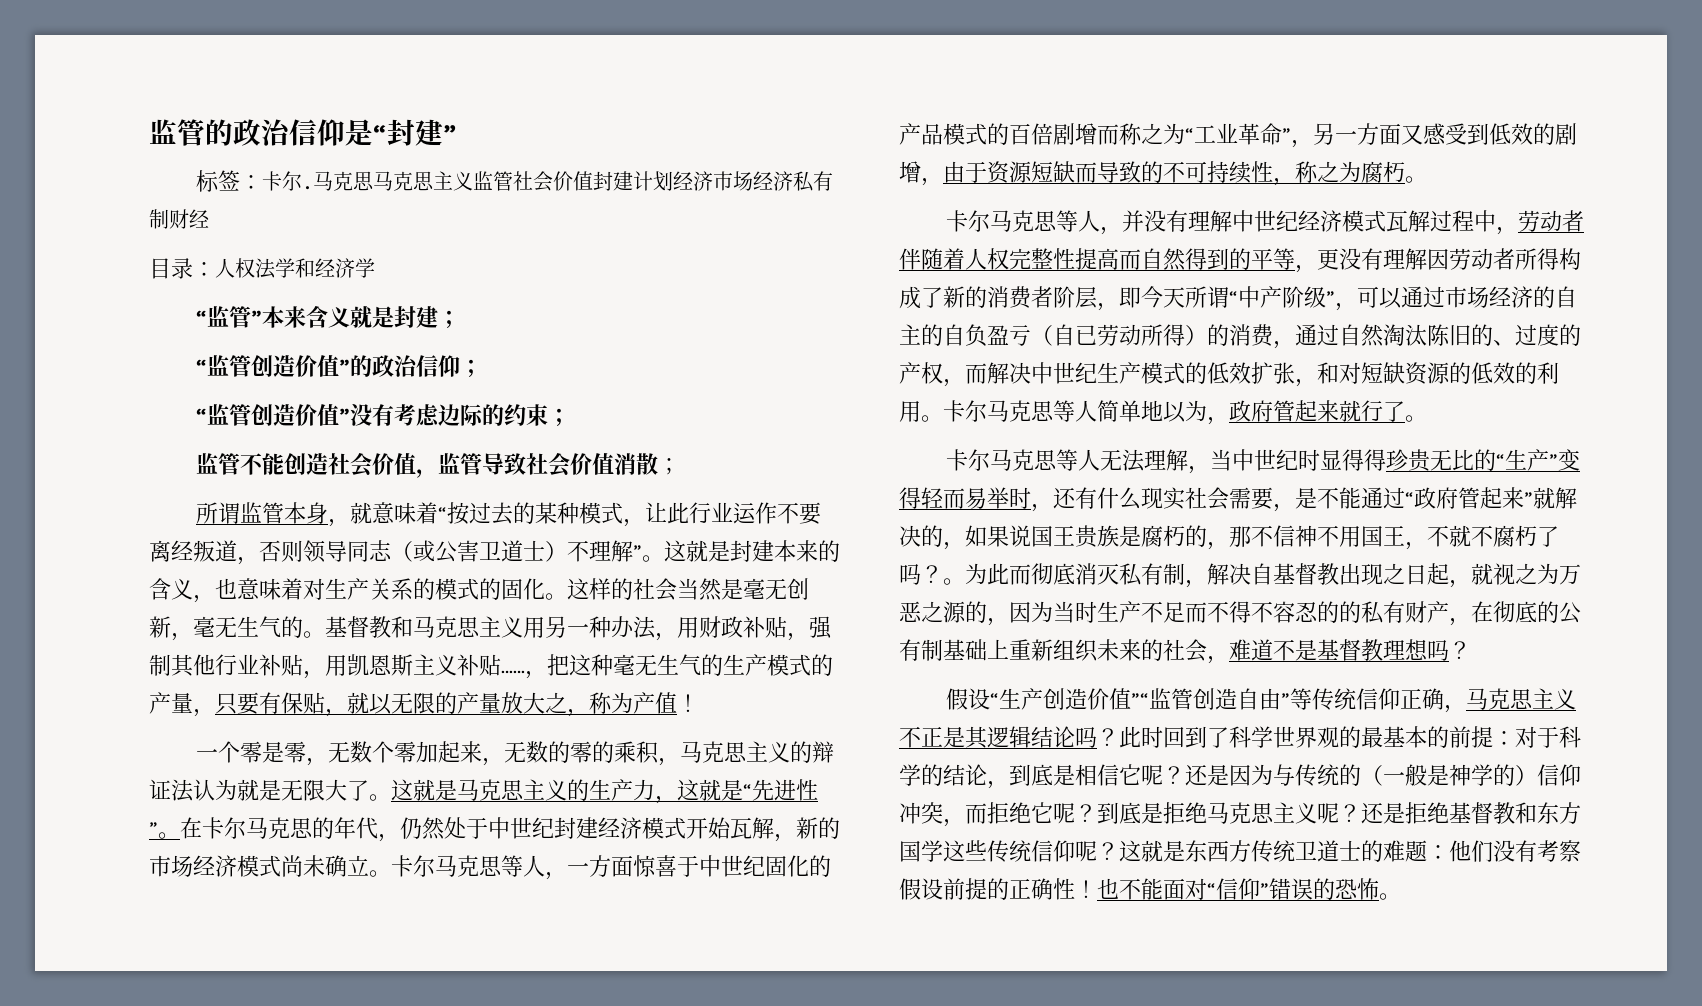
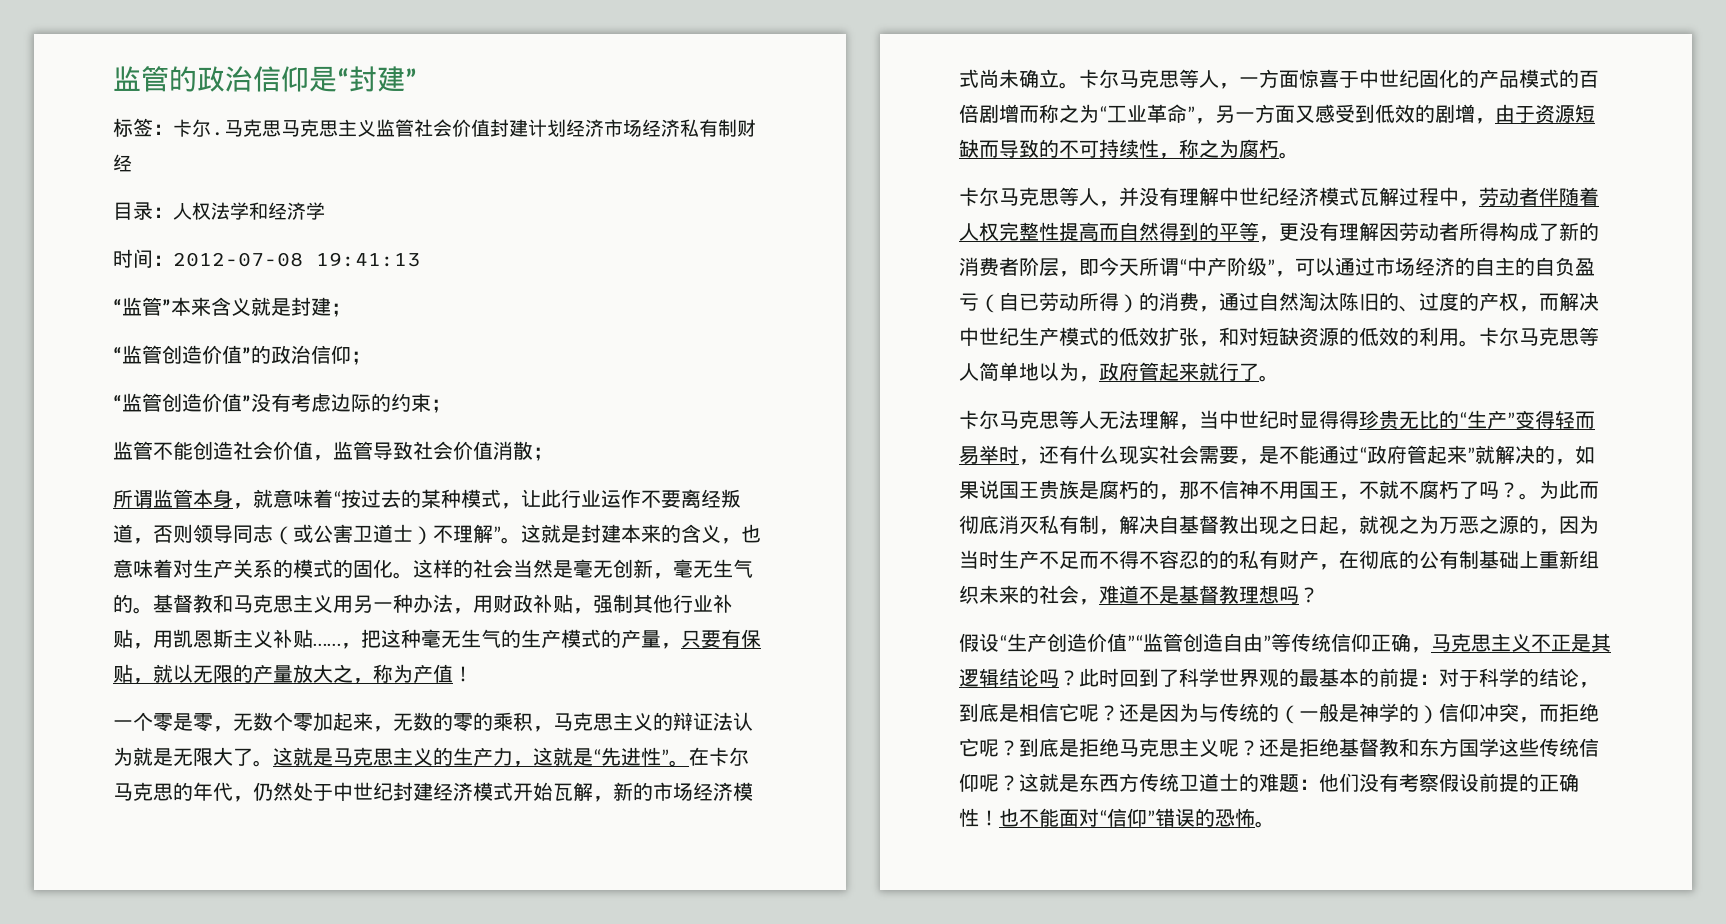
(375, 268) none -> [113,249,420,268] // 时间：2012-07-08 19:41:13

